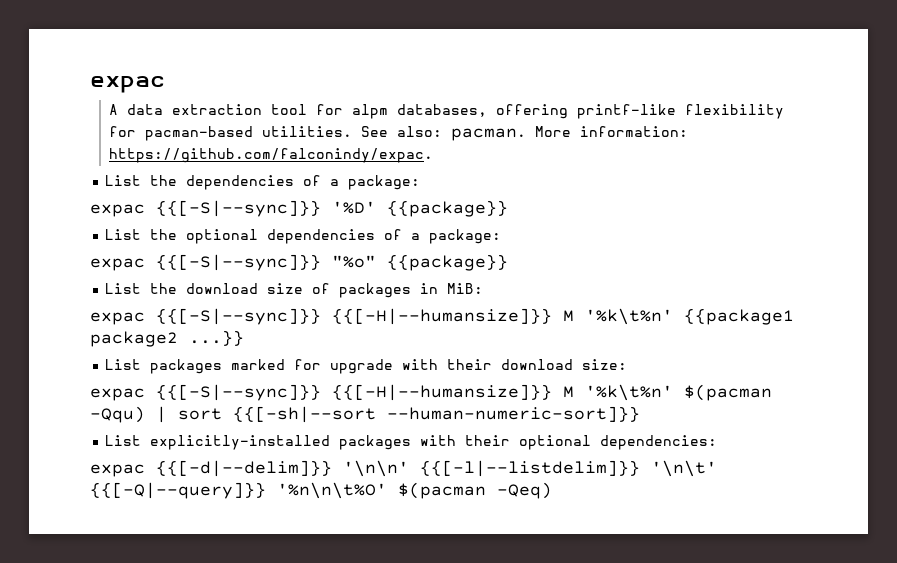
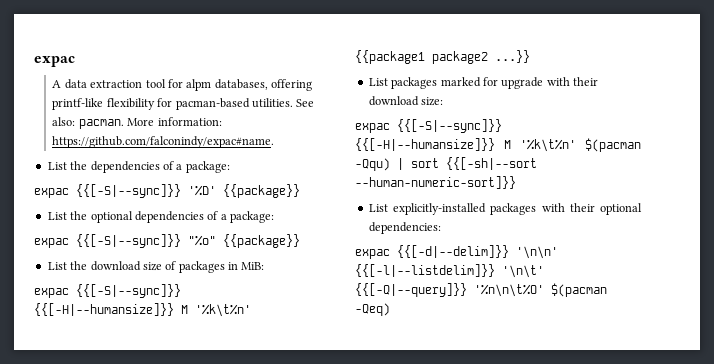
[108,148,433,163] https://github.com/falconindy/expac. -> [52,136,275,148] https://github.com/falconindy/expac#name.

